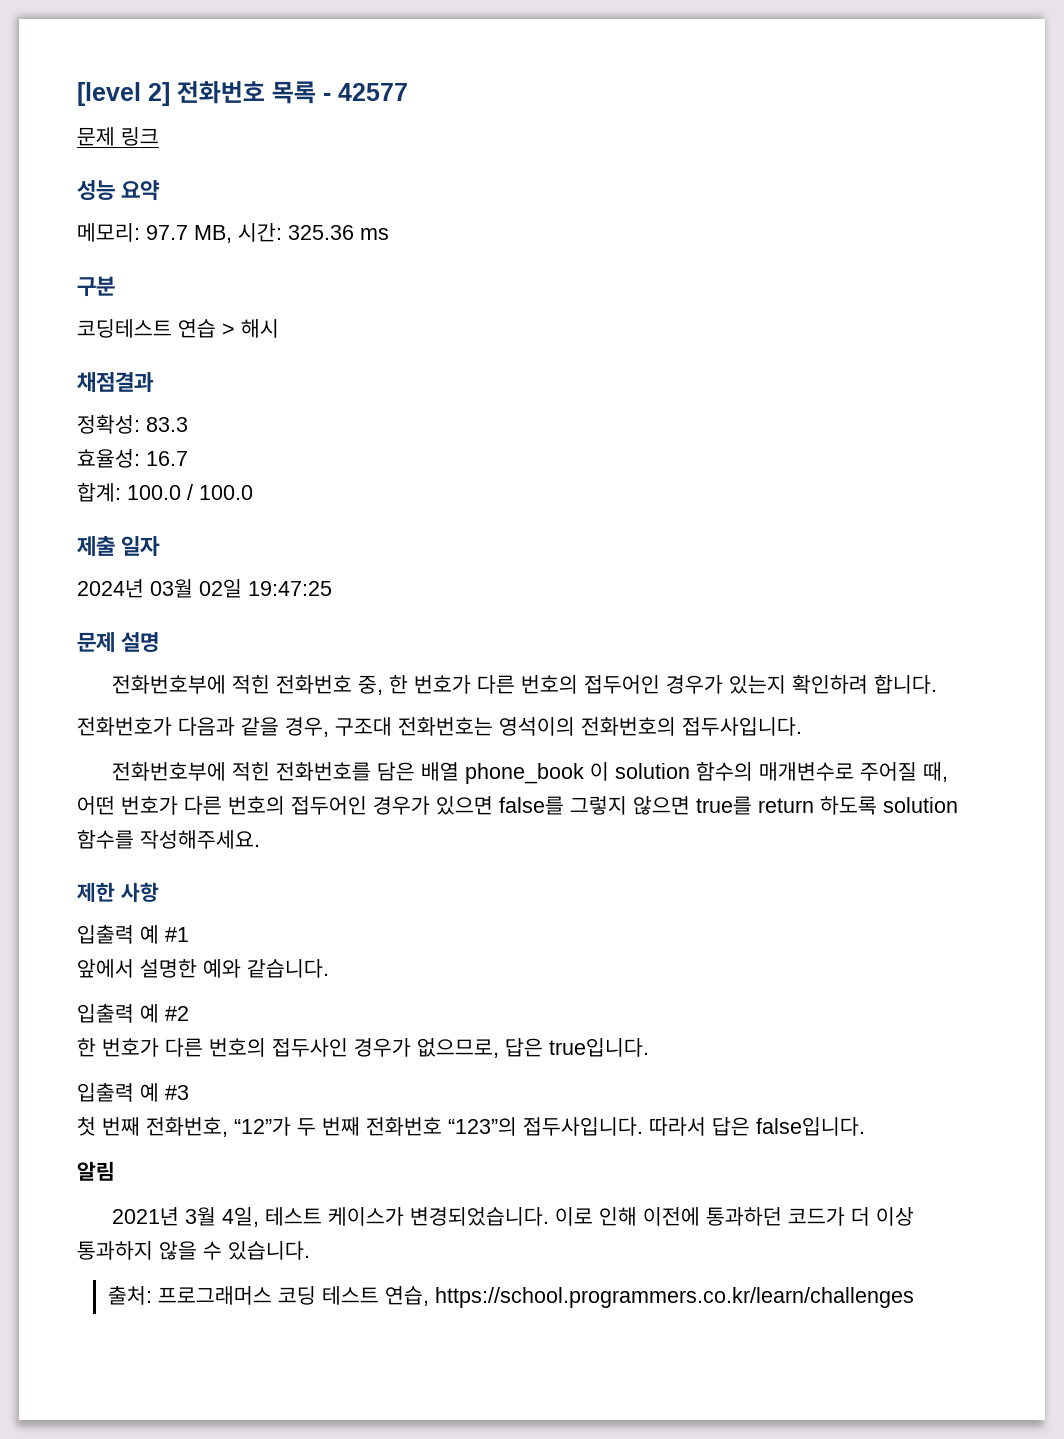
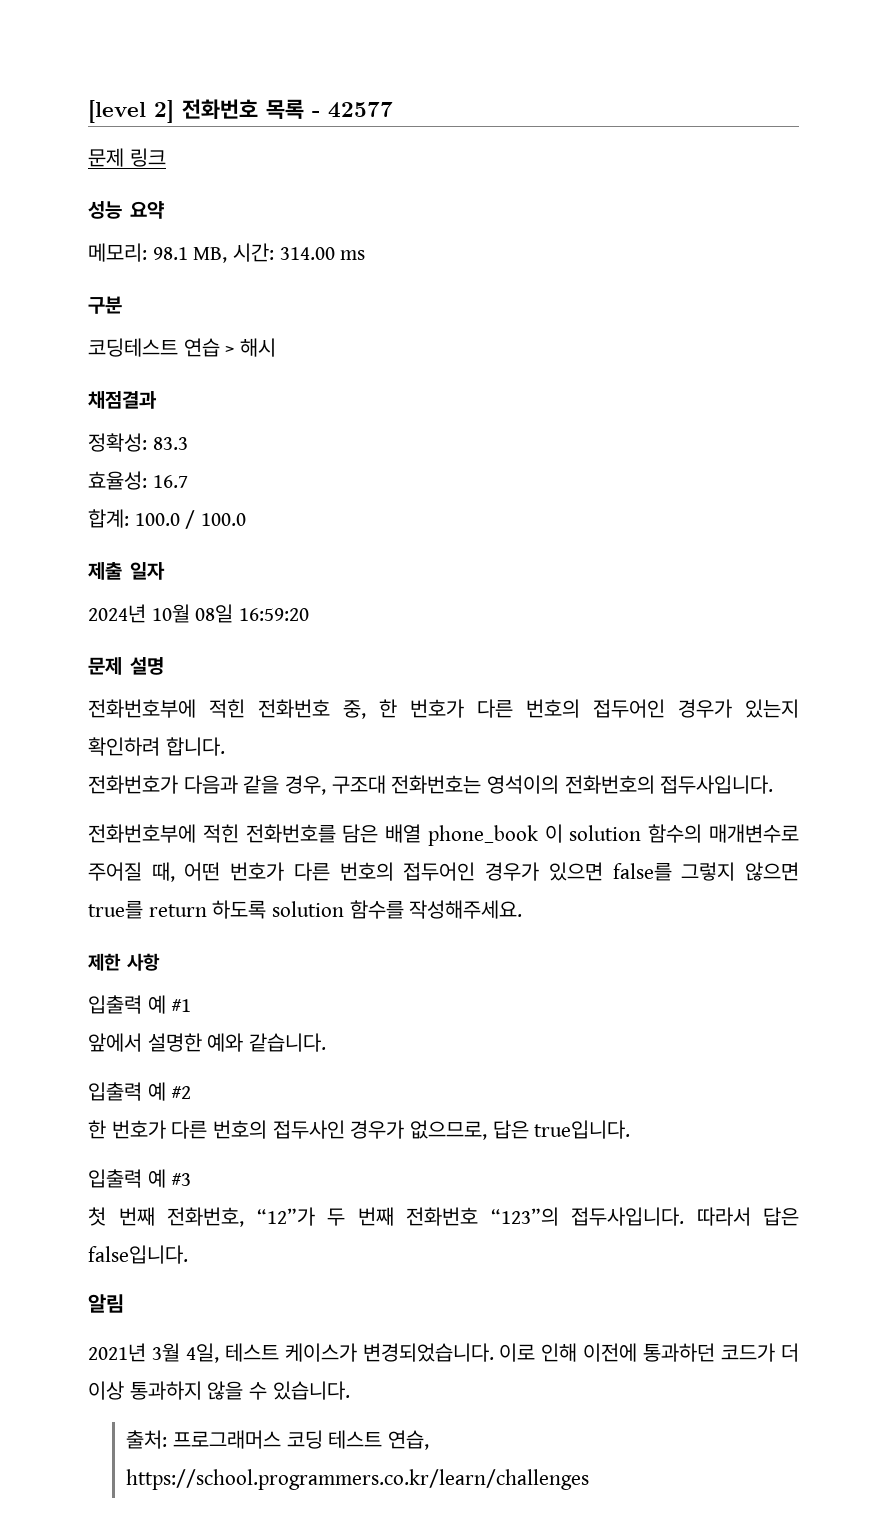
[146,225,188,240] 97.7 -> [152,247,188,260] 98.1
[288,225,354,240] 325.36 -> [279,247,335,260] 314.00
[150,579,332,598] 03월 02일 19:47:25 -> [151,604,310,623] 10월 08일 16:59:20

